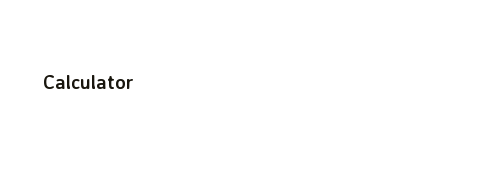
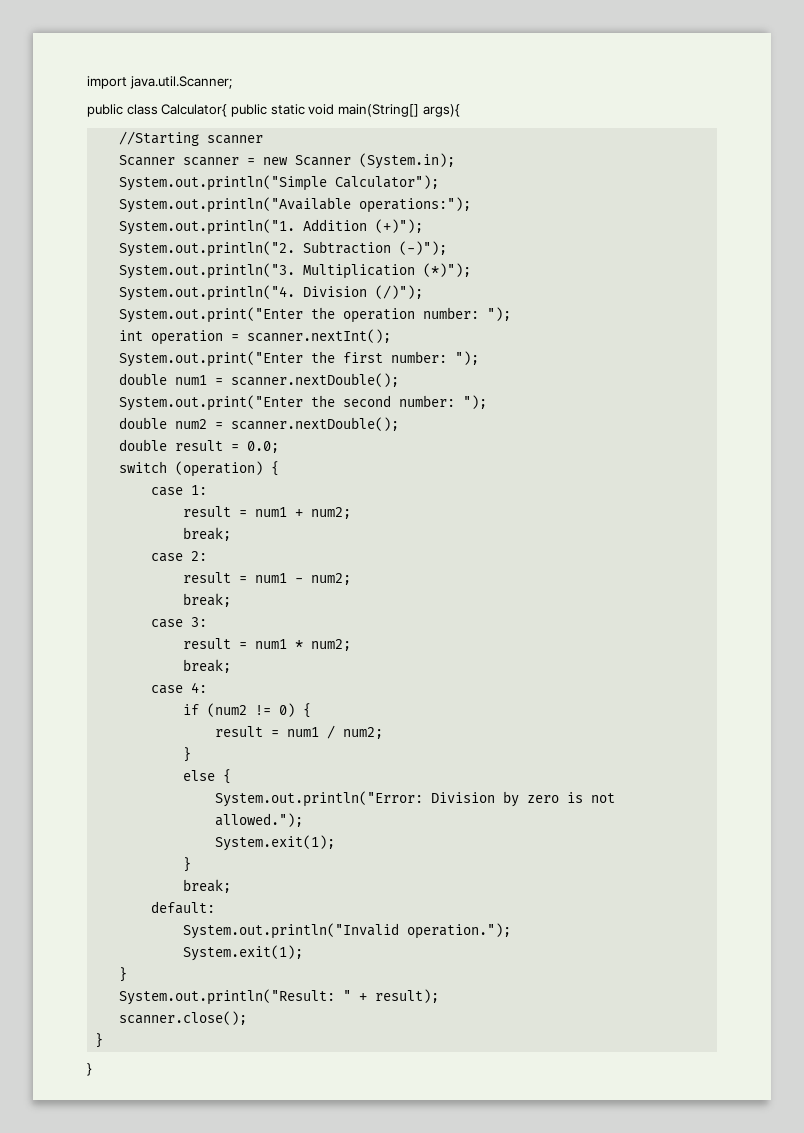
[43,75,134,89] Calculator -> [87,76,232,89] [87,104,460,117] [119,131,264,146] [119,153,456,169] [119,175,440,191] [119,197,472,213] [119,219,424,235] [119,241,448,257] [119,263,472,279] [119,285,424,301] [119,307,512,323] [119,329,392,345] [119,351,480,367] [119,373,400,387] [119,395,488,411] [119,417,400,431] [119,439,280,453] [119,461,280,477] [151,485,208,496] [183,506,352,519] [183,527,232,541] [151,551,208,562] [183,572,352,585] [183,593,232,607] [151,617,208,628] [183,638,352,651] [183,659,232,673] [151,682,208,694] [183,703,312,718] [215,725,384,739] [183,747,192,762] [183,769,232,784] [215,791,616,807] [215,813,304,827] [215,835,336,851] [183,857,192,872] [183,879,232,893] [151,901,216,914] [183,923,512,939] [183,945,304,961] [119,967,128,982] [119,989,440,1005] [119,1011,248,1025] [95,1033,104,1048] [87,1063,92,1076] import java.util.Scanner; // public class Calculator{ public static void main(String[] args){ // //Starting scanner // Scanner scanner = new Scanner (System.in); // System.out.println("Simple Calculator"); // System.out.println("Available operations:"); // System.out.println("1. Addition (+)"); // System.out.println("2. Subtraction (-)"); // System.out.println("3. Multiplication (*)"); // System.out.println("4. Division (/)"); // System.out.print("Enter the operation number: "); // int operation = scanner.nextInt(); // System.out.print("Enter the first number: "); // double num1 = scanner.nextDouble(); // System.out.print("Enter the second number: "); // double num2 = scanner.nextDouble(); // double result = 0.0; // switch (operation) { // case 1: // result = num1 + num2; // break; // case 2: // result = num1 - num2; // break; // case 3: // result = num1 * num2; // break; // case 4: // if (num2 != 0) { // result = num1 / num2; // } // else { // System.out.println("Error: Division by zero is not allowed."); // System.exit(1); // } // break; // default: // System.out.println("Invalid operation."); // System.exit(1); // } // System.out.println("Result: " + result); // scanner.close(); // } // }

